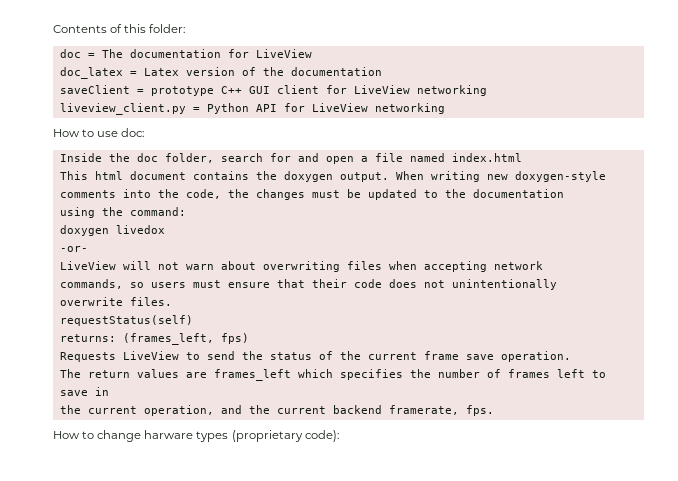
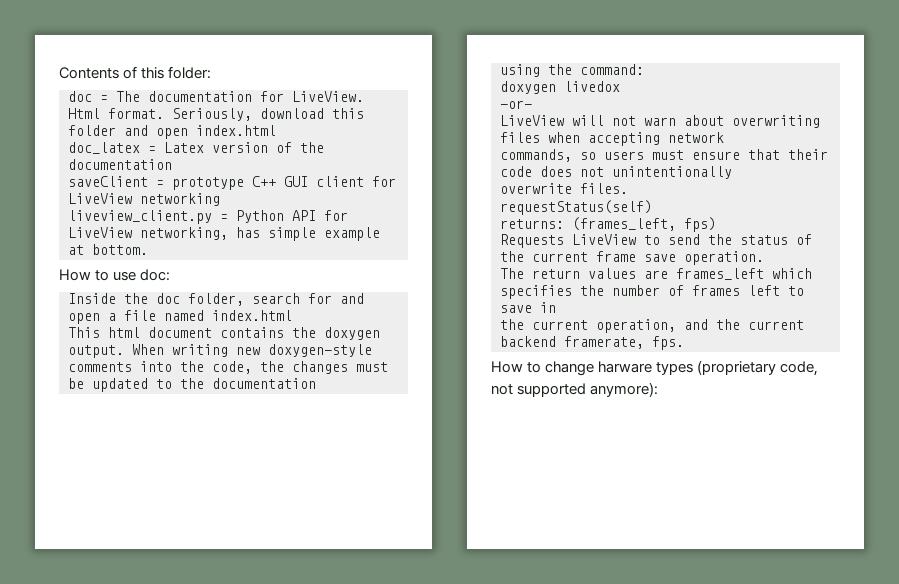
[255,49,312,58] LiveView -> [292,91,364,102] [68,108,364,121] [68,125,276,139] LiveView. Html format. Seriously, download this folder and open index.html
[374,103,445,114] networking -> [140,227,380,241] [68,244,148,255] networking, has simple example at bottom.
[304,430,339,442] code): -> [780,361,819,376] [491,382,659,397] code, not supported anymore):

